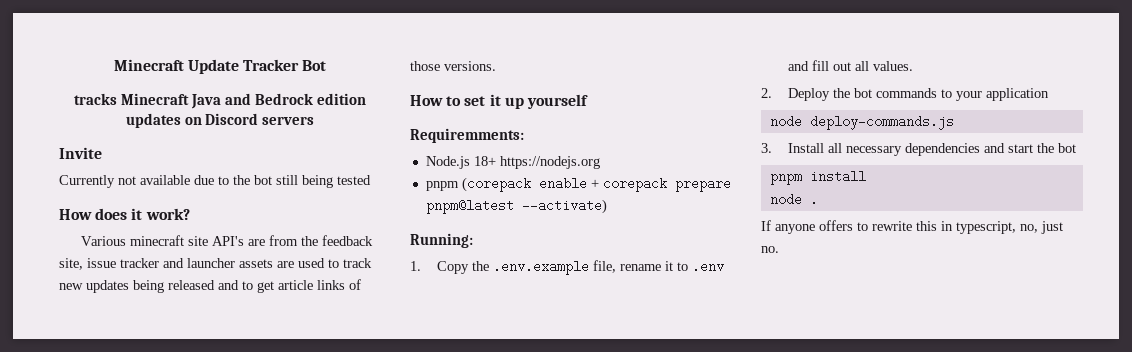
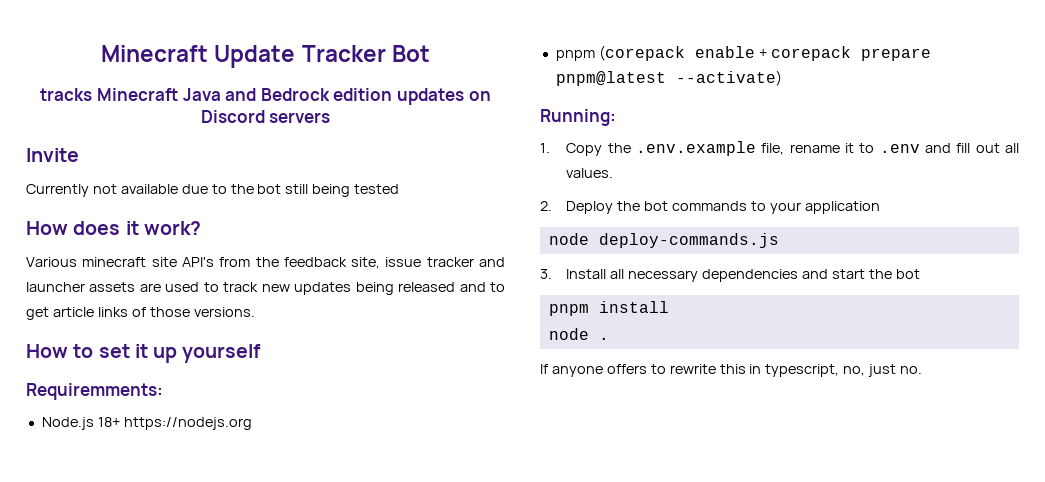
[248,239,266,246] are -> (214, 262) none

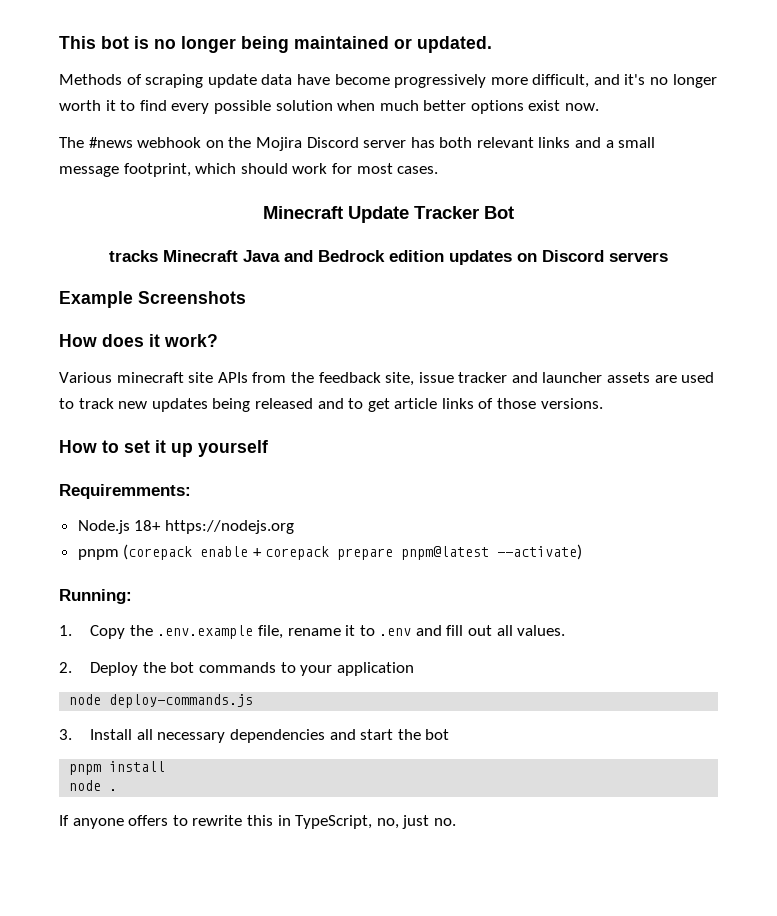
(101, 53) none -> [59,36,492,53] [59,74,717,88] [59,100,600,114] [59,137,656,151] [59,163,439,177] This bot is no longer being maintained or updated. // Methods of scraping update data have become progressively more difficult, and it's no longer worth it to find every possible solution when much better options exist now. // The #news webhook on the Mojira Discord server has both relevant links and a small message footprint, which should work for most cases. //
[26,148,79,162] [26,184,400,197] Invite // Currently not available due to the bot still being tested -> [59,291,246,308] Example Screenshots
[181,257,214,267] API's -> [217,372,248,383] APIs
[765,364,840,377] typescript, -> [295,815,373,829] TypeScript,

